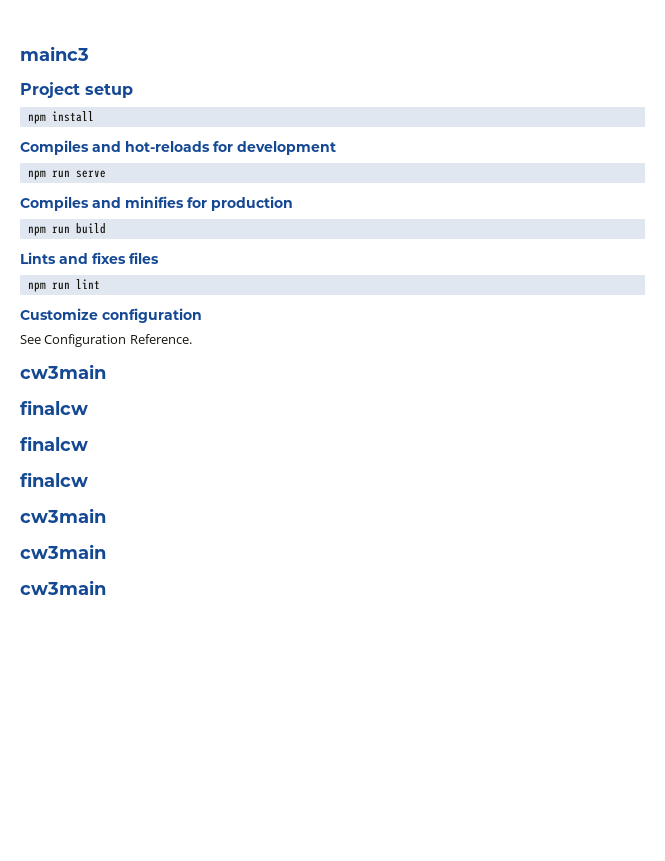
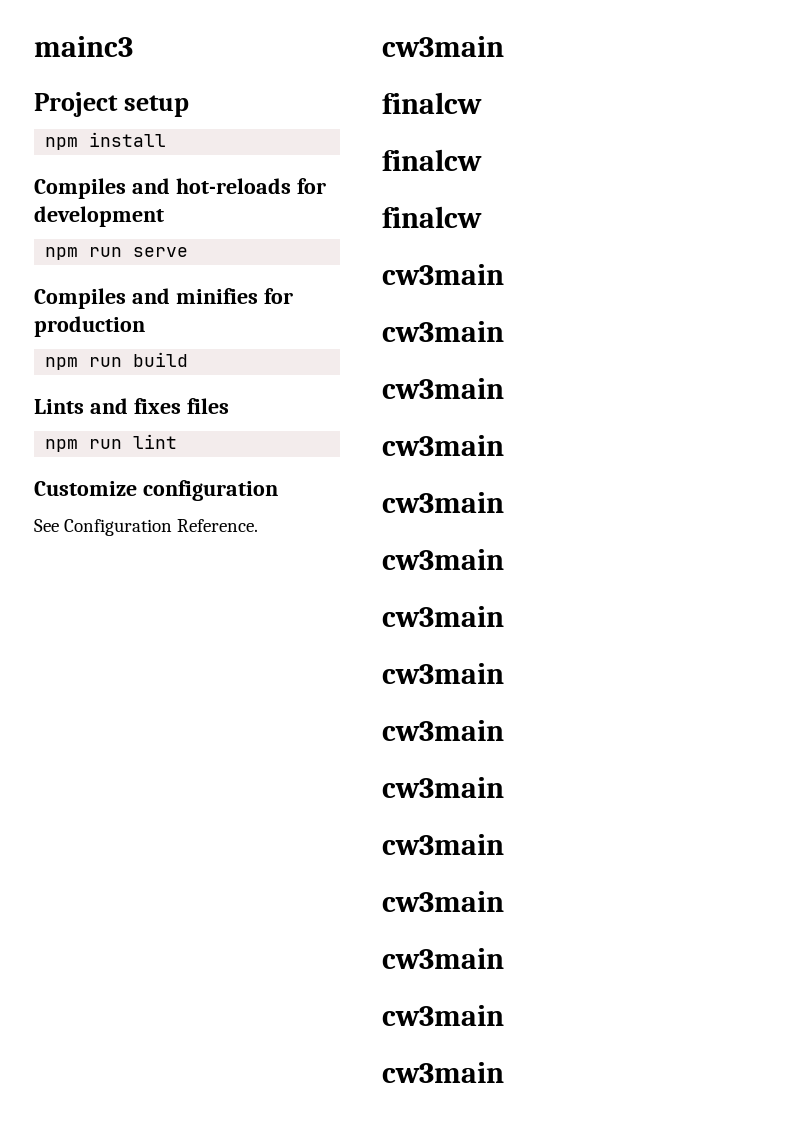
(106, 587) none -> [382,435,504,456] [382,492,504,513] [382,549,504,570] [382,606,504,627] [382,663,504,684] [382,720,504,741] [382,777,504,798] [382,834,504,855] [382,891,504,912] [382,948,504,969] [382,1005,504,1026] [382,1062,504,1083] // cw3main // cw3main // cw3main // cw3main // cw3main // cw3main // cw3main // cw3main // cw3main // cw3main // cw3main // cw3main

